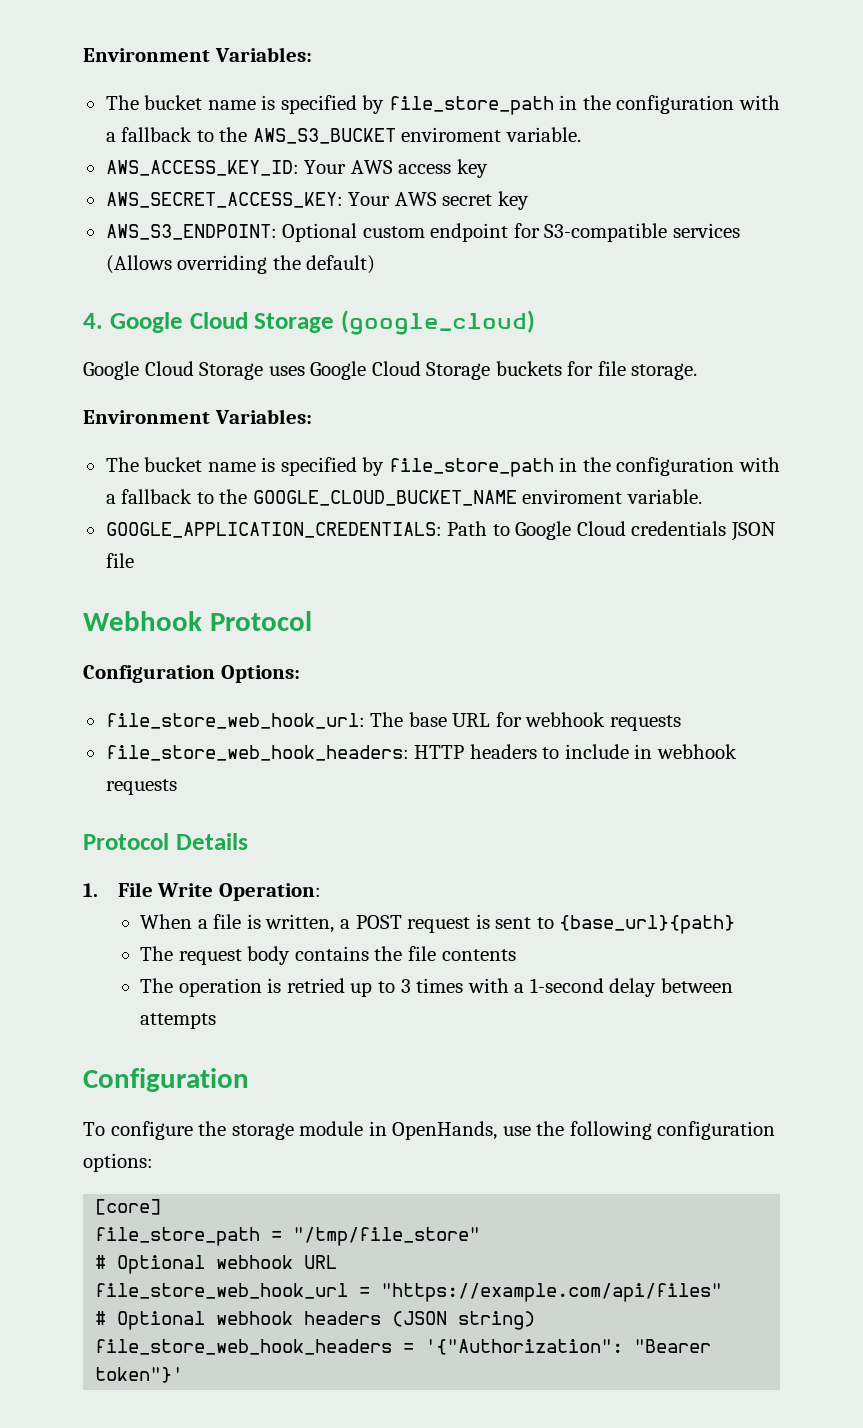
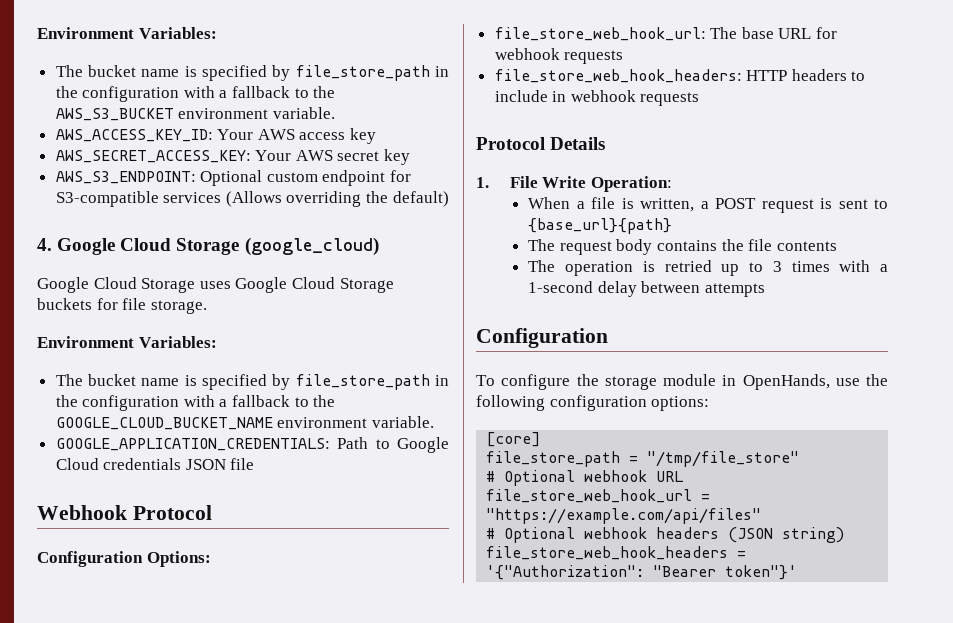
[401,127,502,142] enviroment -> [178,108,269,119] environment
[522,489,623,504] enviroment -> [277,417,368,428] environment

